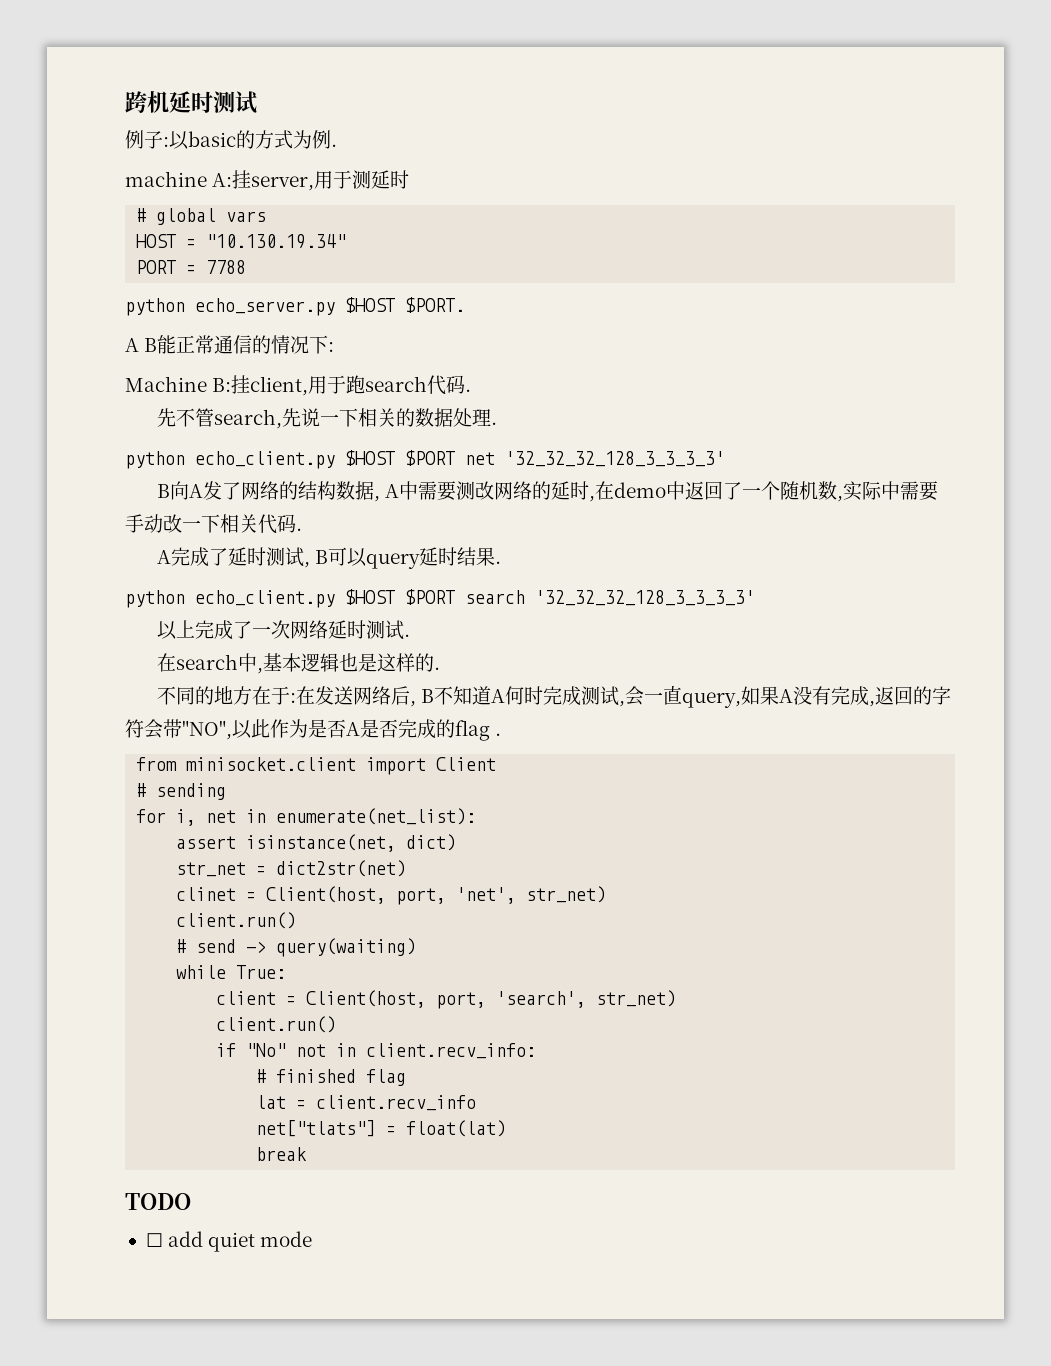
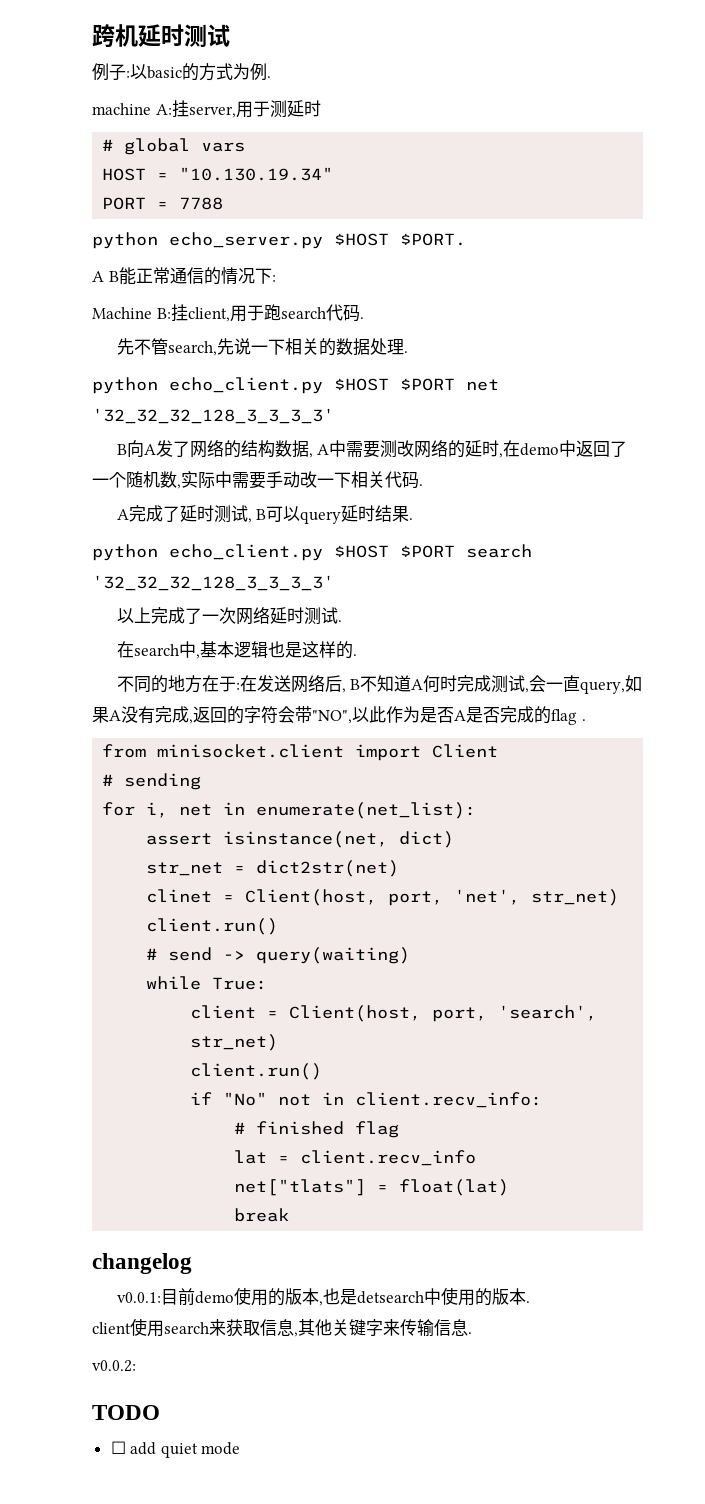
(308, 1154) none -> [92,1253,192,1274] [116,1287,530,1306] [92,1318,472,1337] [92,1360,136,1372] // changelog // v0.0.1:目前demo使用的版本,也是detsearch中使用的版本. // client使用search来获取信息,其他关键字来传输信息. // v0.0.2:

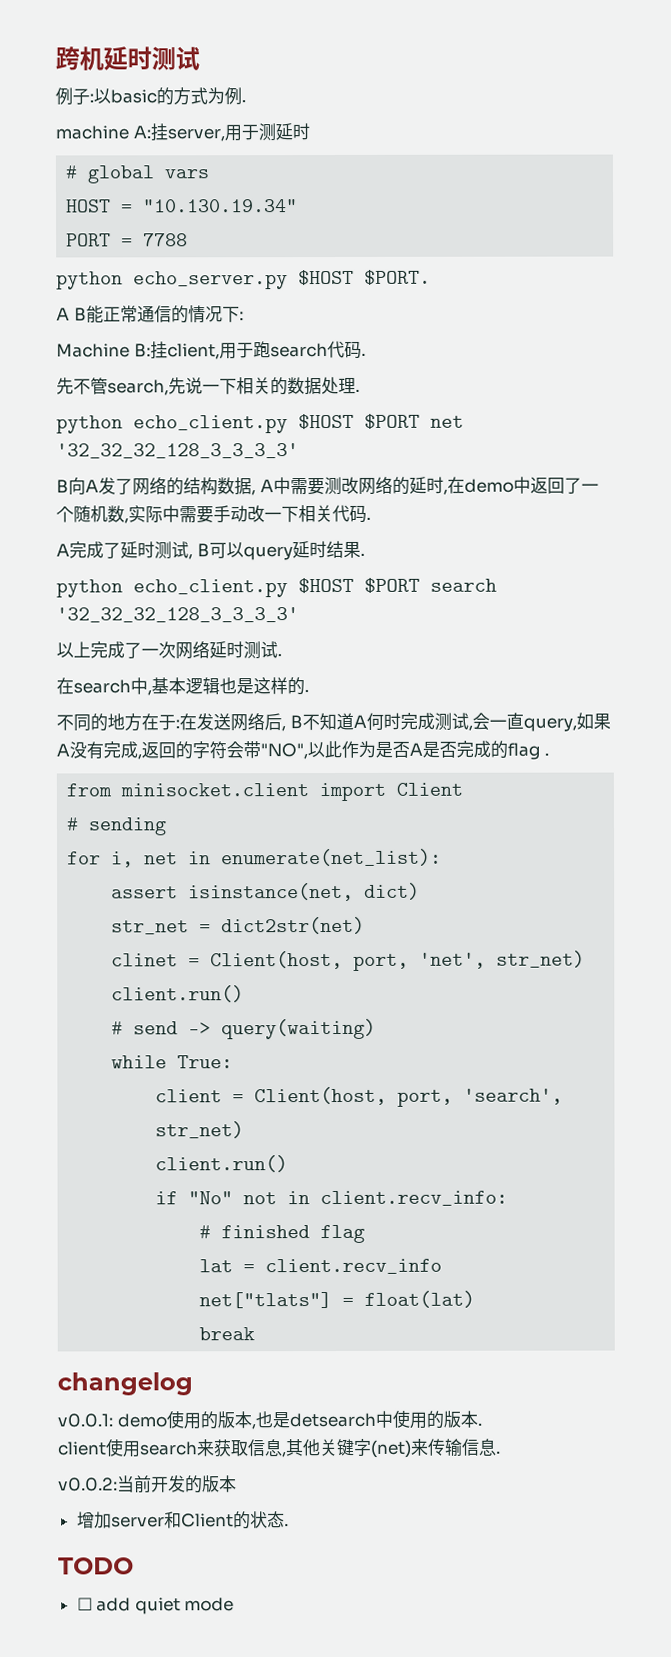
[160,1288,195,1306] 目前 -> (113, 1420) none
(383, 1327) none -> [370,1439,411,1458] (net)
(136, 1366) none -> [117,1475,237,1494] [76,1511,289,1530] 当前开发的版本 // 增加server和Client的状态.

